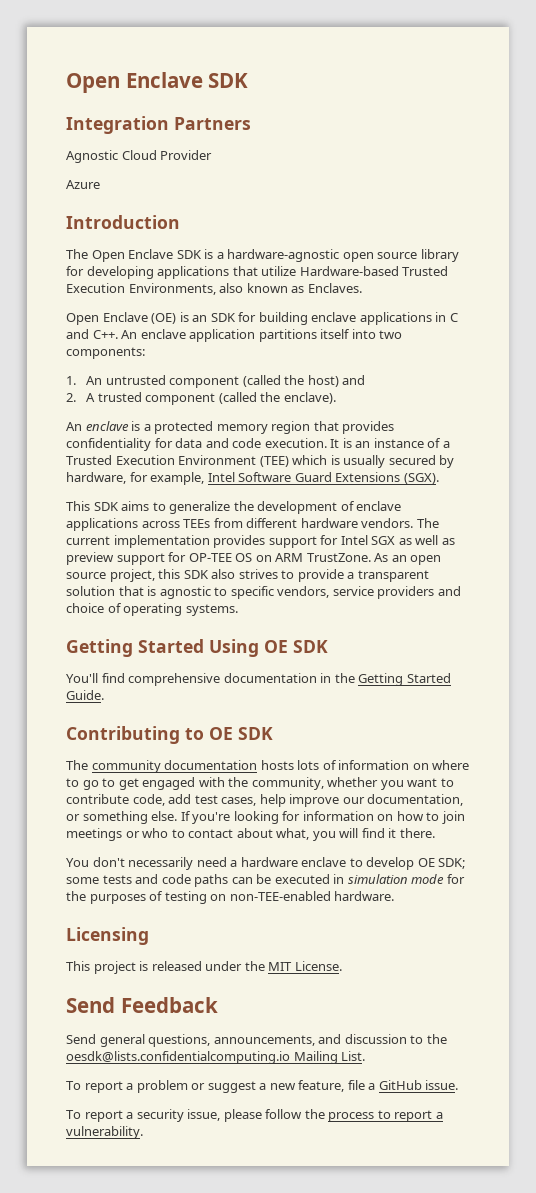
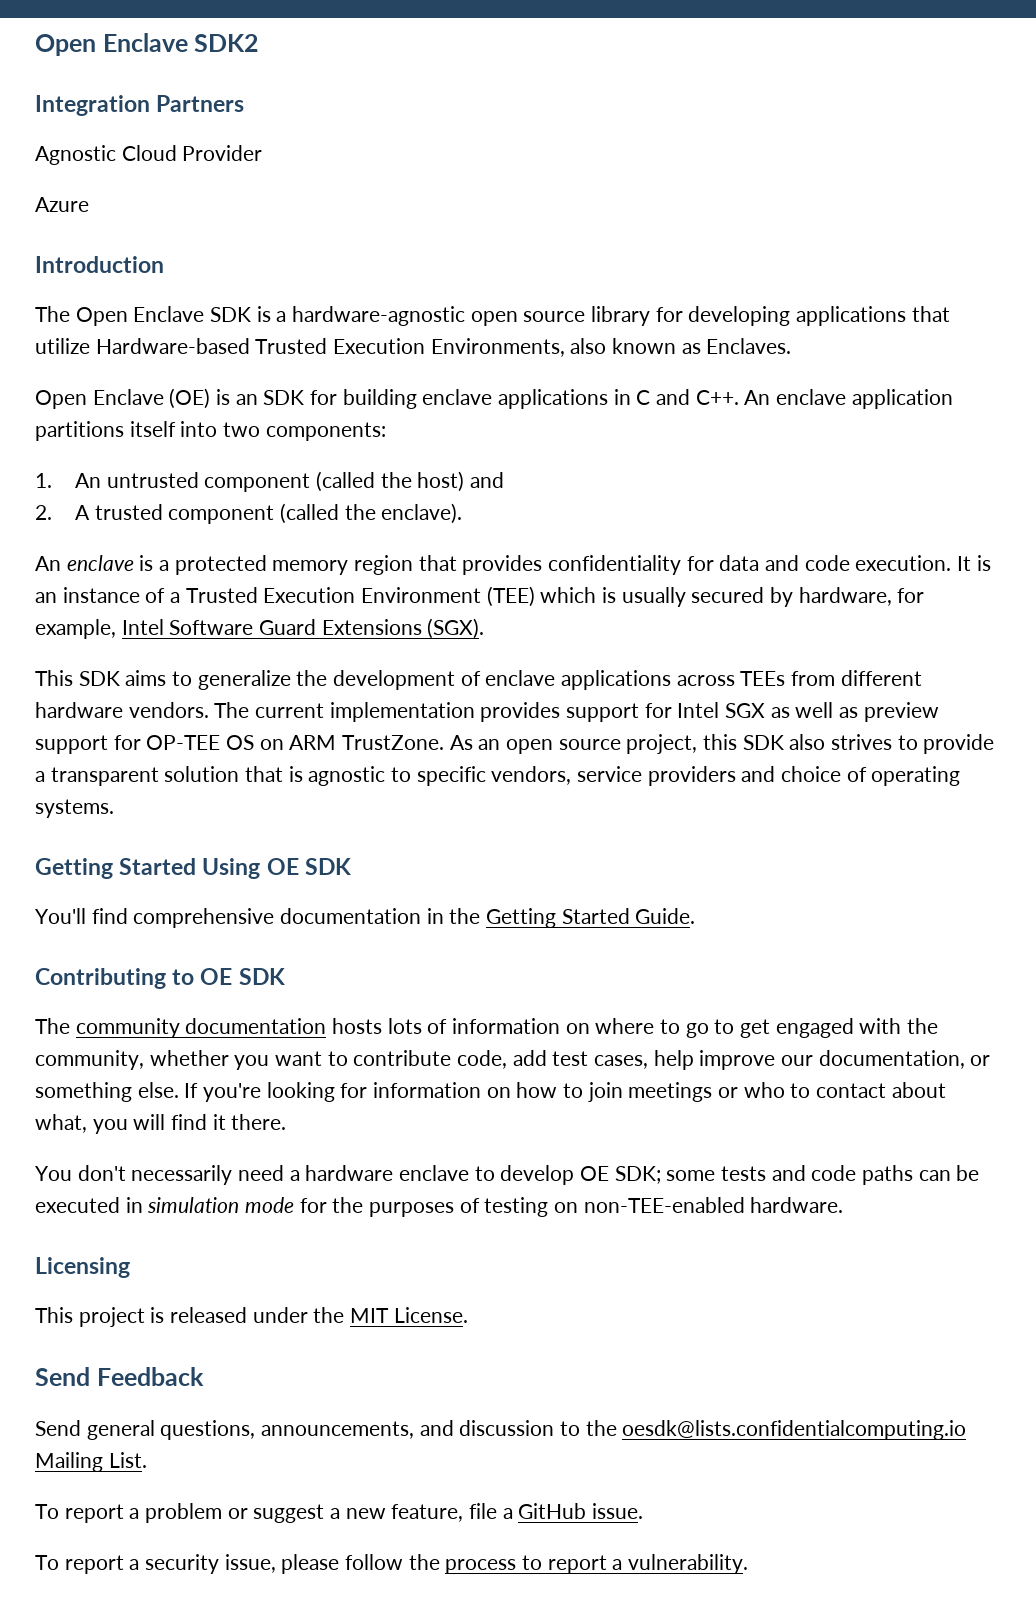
[66,72,249,93] Open Enclave SDK -> [35,33,260,56] Open Enclave SDK2

